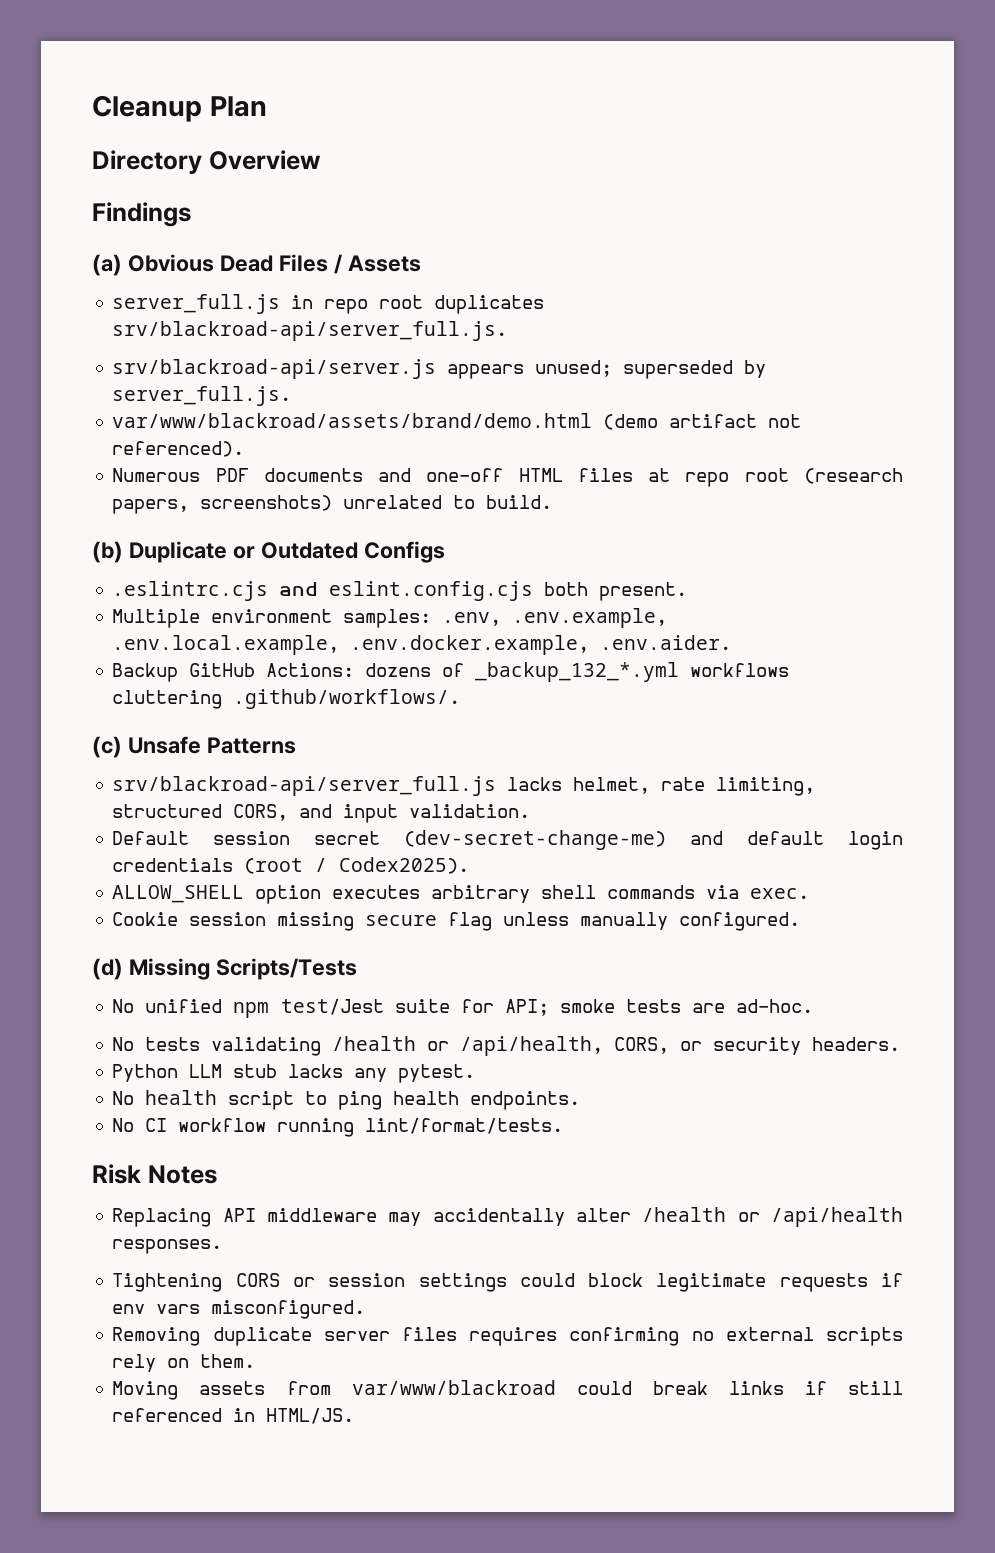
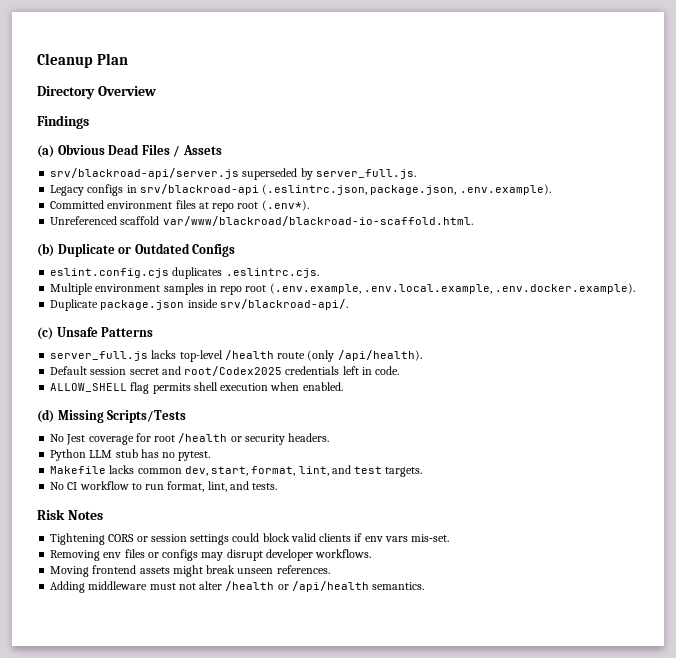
[112,294,545,314] [112,321,508,341] // server_full.js in repo root duplicates srv/blackroad-api/server_full.js. -> (222, 150) none
[447,360,613,379] appears unused; -> (240, 173) none
[112,413,802,430] [112,441,245,457] [112,468,903,487] [112,495,553,514] var/www/blackroad/assets/brand/demo.html (demo artifact not referenced). // Numerous PDF documents and one-off HTML files at repo root (research papers, screenshots) unrelated to build. -> [50,184,551,196] [50,200,309,212] [50,216,473,226] Legacy configs in srv/blackroad-api (.eslintrc.json, package.json, .env.example). // Committed environment files at repo root (.env*). // Unreferenced scaffold var/www/blackroad/blackroad-io-scaffold.html.
[112,581,688,601] [112,608,668,628] [112,635,732,655] [112,662,790,682] [112,689,461,709] [92,736,296,758] [112,776,816,796] [112,804,531,823] [112,830,903,850] [112,857,470,874] [112,885,810,904] [112,912,801,931] [92,958,357,980] [112,999,814,1018] [112,1036,670,1056] .eslintrc.cjs and eslint.config.cjs both present. // Multiple environment samples: .env, .env.example, .env.local.example, .env.docker.example, .env.aider. // Backup GitHub Actions: dozens of _backup_132_*.yml workflows cluttering .github/workflows/. // (c) Unsafe Patterns // srv/blackroad-api/server_full.js lacks helmet, rate limiting, structured CORS, and input validation. // Default session secret (dev-secret-change-me) and default login credentials (root / Codex2025). // ALLOW_SHELL option executes arbitrary shell commands via exec. // Cookie session missing secure flag unless manually configured. // (d) Missing Scripts/Tests // No unified npm test/Jest suite for API; smoke tests are ad‑hoc. // No tests validating /health or /api/health, CORS, -> [50,267,319,279] [50,283,636,295] [50,299,348,311] [37,327,154,340] [50,350,422,362] [50,366,400,376] [50,382,343,394] [37,409,187,423] [50,433,228,445] eslint.config.cjs duplicates .eslintrc.cjs. // Multiple environment samples in repo root (.env.example, .env.local.example, .env.docker.example). // Duplicate package.json inside srv/blackroad-api/. // (c) Unsafe Patterns // server_full.js lacks top-level /health route (only /api/health). // Default session secret and root/Codex2025 credentials left in code. // ALLOW_SHELL flag permits shell execution when enabled. // (d) Missing Scripts/Tests // No Jest coverage for root /health
[288,1064,388,1082] lacks any -> [140,449,176,458] has no
[112,1090,581,1110] [112,1118,564,1137] [92,1164,217,1184] [112,1207,903,1227] [112,1239,223,1254] No health script to ping health endpoints. // No CI workflow running lint/format/tests. // Risk Notes // Replacing API middleware may accidentally alter /health or /api/health responses. -> [50,465,423,477] [50,481,278,492] [37,509,103,520] Makefile lacks common dev, start, format, lint, and test targets. // No CI workflow to run format, lint, and tests. // Risk Notes
[656,1273,868,1292] legitimate requests -> [290,533,352,542] valid clients
[211,1300,366,1319] misconfigured. -> [411,534,450,542] mis‑set.
[212,1327,903,1346] [112,1354,256,1372] [112,1380,903,1400] [112,1408,355,1424] duplicate server files requires confirming no external scripts rely on them. // Moving assets from var/www/blackroad could break links if still referenced in HTML/JS. -> [103,549,372,561] [50,565,330,577] [50,581,425,593] env files or configs may disrupt developer workflows. // Moving frontend assets might break unseen references. // Adding middleware must not alter /health or /api/health semantics.

